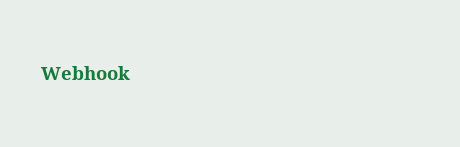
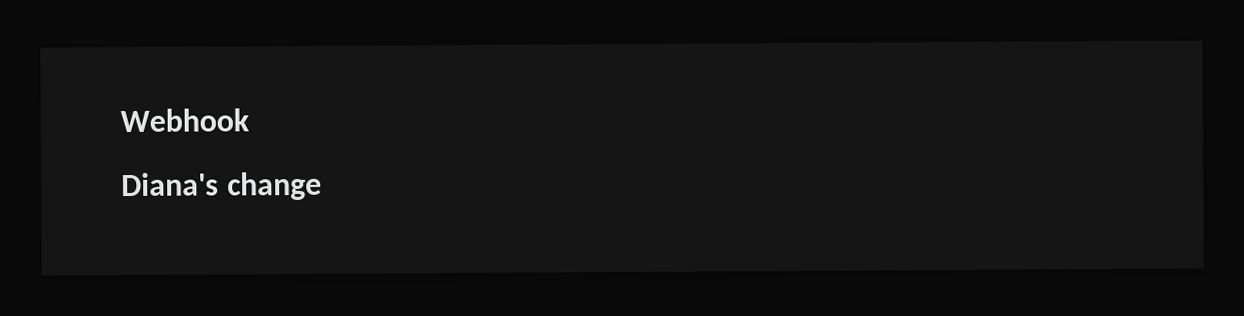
(130, 73) none -> [121,171,322,201] // Diana's change

